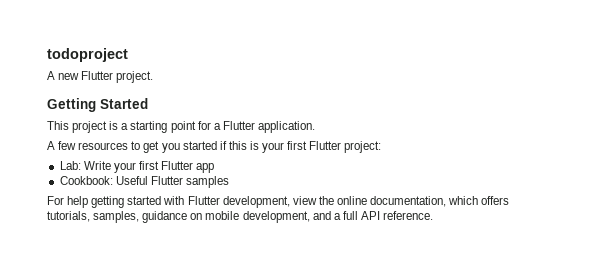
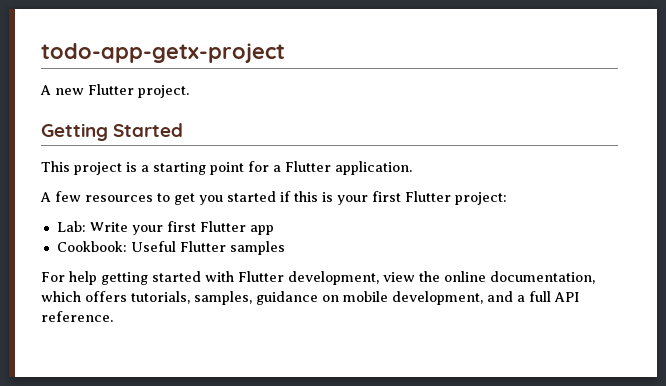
[47,48,128,62] todoproject -> [41,43,285,63] todo-app-getx-project

